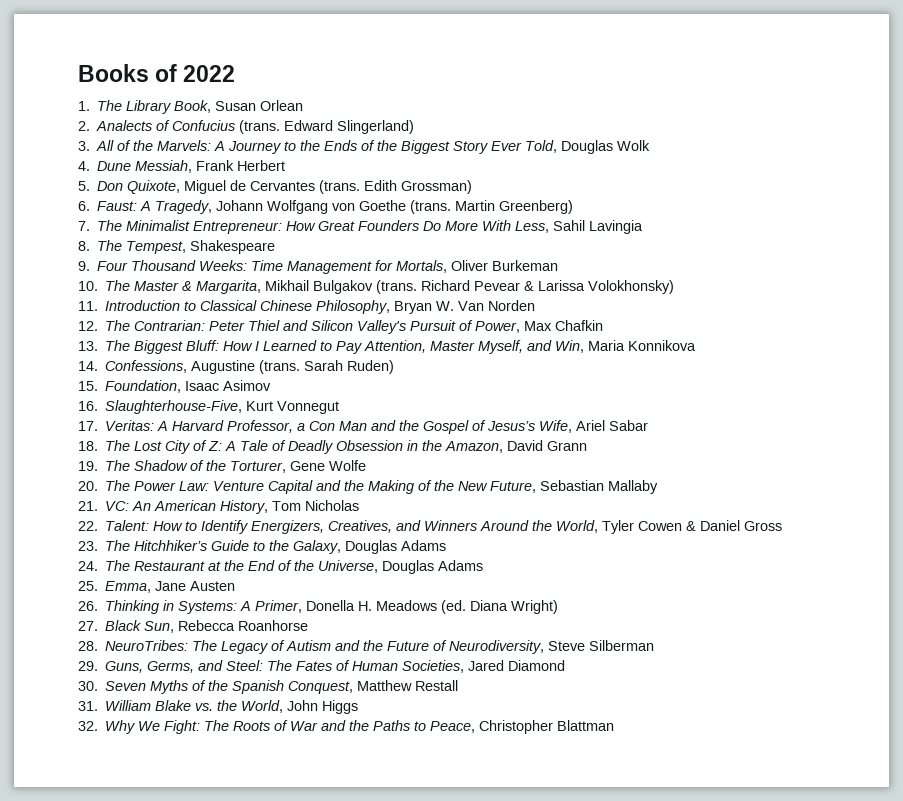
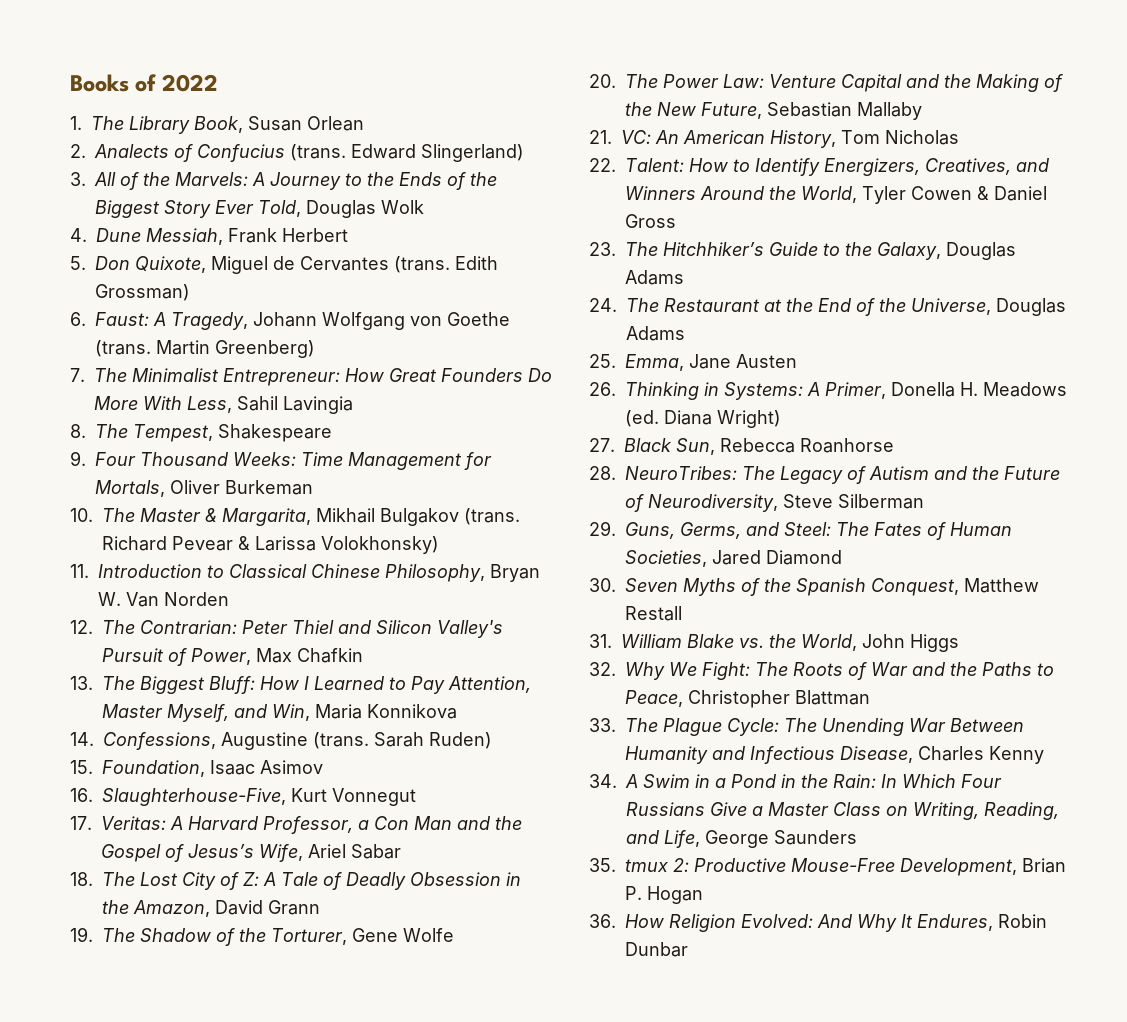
(615, 725) none -> [589,718,1024,736] [625,746,1044,764] [589,774,1002,788] [626,802,1059,820] [626,830,857,848] [589,858,1066,876] [625,886,703,904] [589,914,1047,932] [625,942,688,957] // 33. The Plague Cycle: The Unending War Between Humanity and Infectious Disease, Charles Kenny // 34. A Swim in a Pond in the Rain: In Which Four Russians Give a Master Class on Writing, Reading, and Life, George Saunders // 35. tmux 2: Productive Mouse-Free Development, Brian P. Hogan // 36. How Religion Evolved: And Why It Endures, Robin Dunbar

